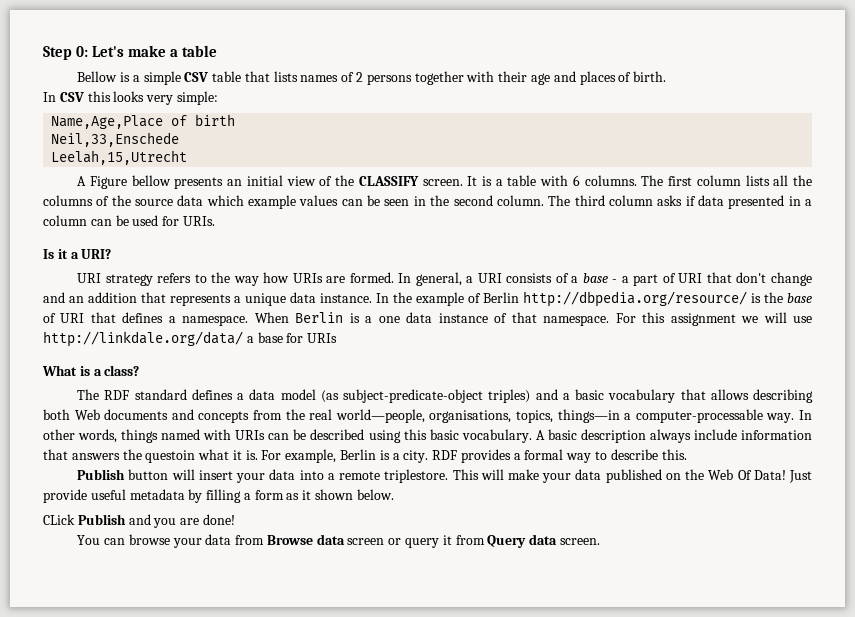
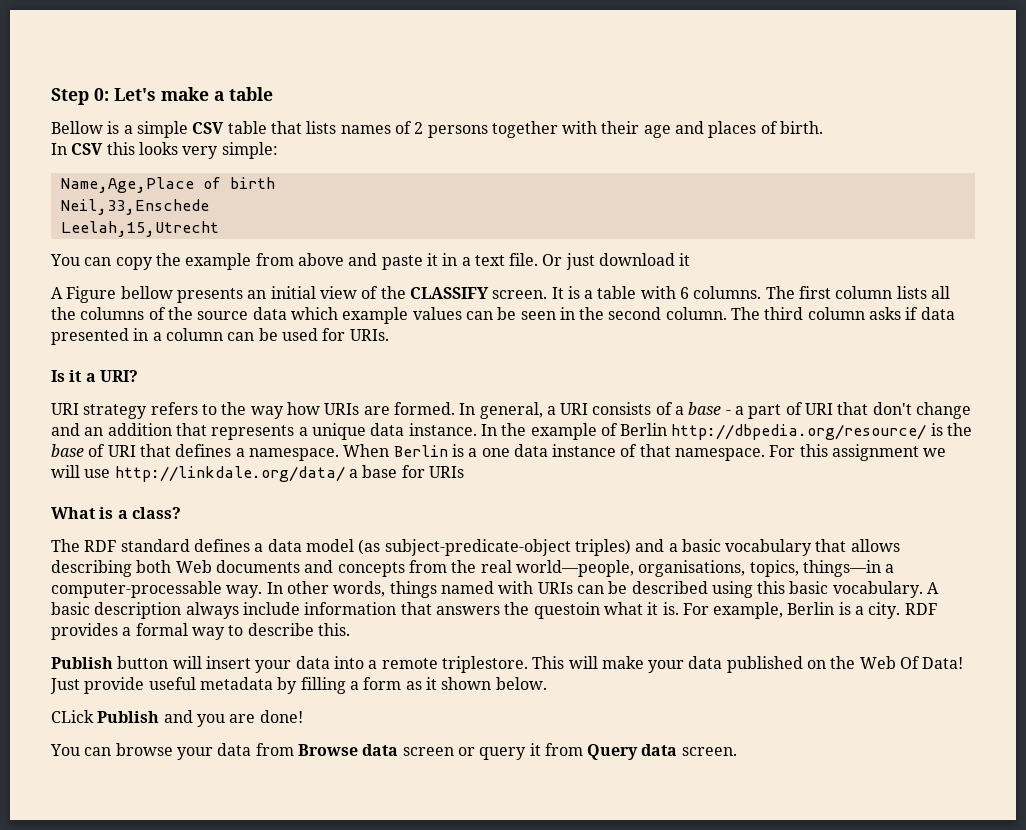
(188, 157) none -> [50,253,691,270] // You can copy the example from above and paste it in a text file. Or just download it

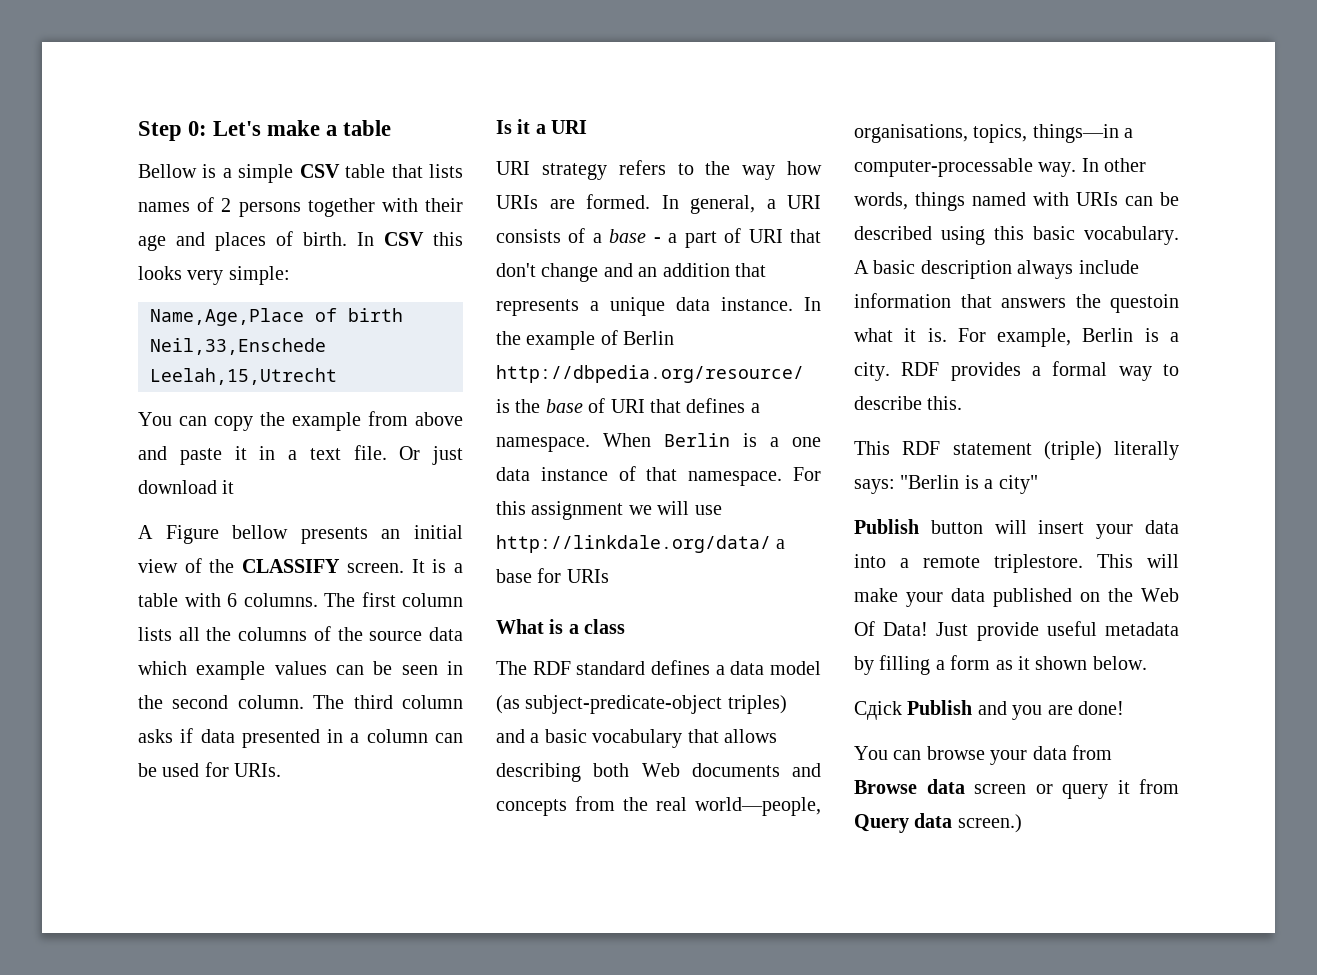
(824, 127) // -> (347, 239) none
[99,370,138,382] URI? -> [551,120,588,134] URI
[131,507,181,519] class? -> [584,619,626,634] class
(350, 629) none -> [854,441,1179,460] [854,475,1038,494] // This RDF statement (triple) literally says: "Berlin is a city"
[51,710,94,723] CLick -> [854,701,902,720] Cдick
[681,747,737,756] screen. -> [957,814,1022,833] screen.)

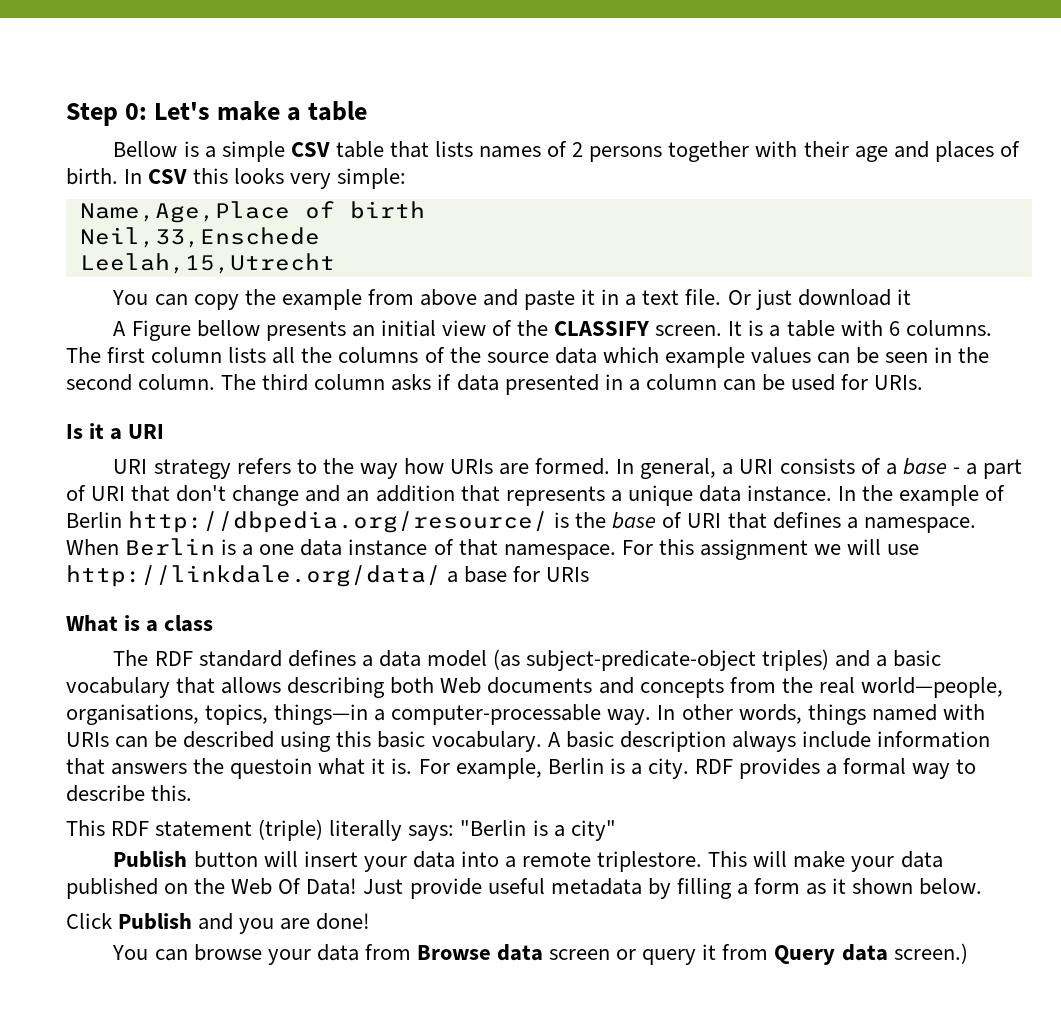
[854,701,902,720] Cдick -> [66,913,112,929] Click

